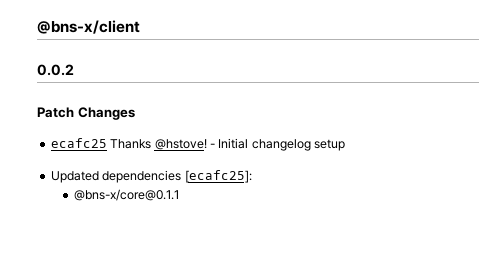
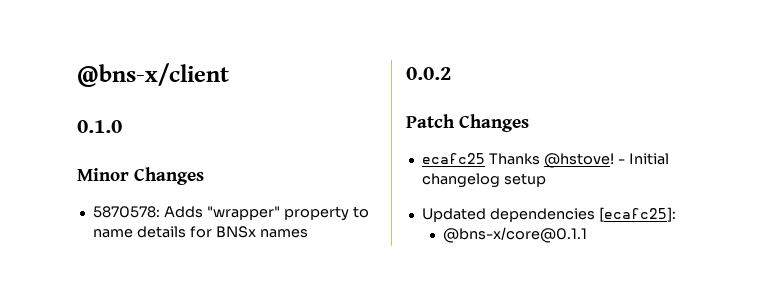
(140, 27) none -> [77,120,122,133] [77,167,205,185] [92,206,369,221] [92,226,308,238] // 0.1.0 // Minor Changes // 5870578: Adds "wrapper" property to name details for BNSx names

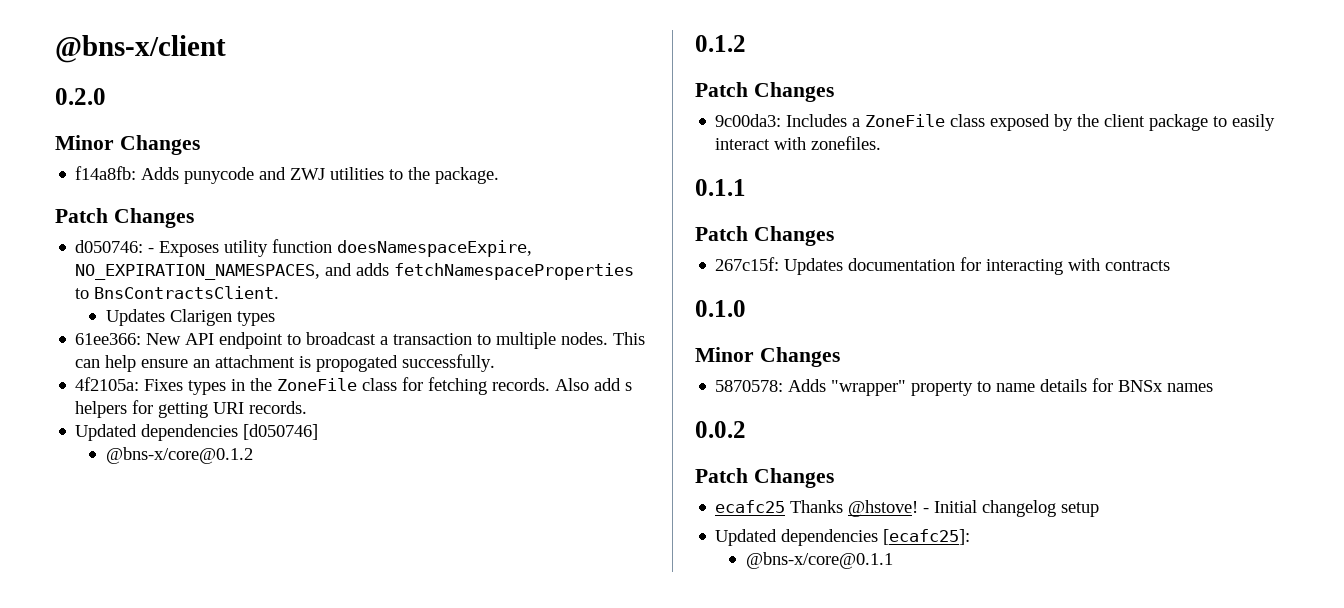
(229, 75) none -> [55,88,106,105] [55,135,200,155] [75,166,500,184] [55,208,194,228] [75,239,533,257] [75,263,635,280] [75,286,280,299] [106,309,276,326] [75,332,646,349] [75,354,496,372] [75,377,633,395] [75,400,308,418] [75,424,319,441] [106,447,254,464] [695,35,746,52] [695,82,834,102] [715,114,1276,131] [715,136,882,150] [695,179,746,196] [695,226,834,246] [715,257,1171,275] // 0.2.0 // Minor Changes // f14a8fb: Adds punycode and ZWJ utilities to the package. // Patch Changes // d050746: - Exposes utility function doesNamespaceExpire, NO_EXPIRATION_NAMESPACES, and adds fetchNamespaceProperties to BnsContractsClient. // Updates Clarigen types // 61ee366: New API endpoint to broadcast a transaction to multiple nodes. This can help ensure an attachment is propogated successfully. // 4f2105a: Fixes types in the ZoneFile class for fetching records. Also add s helpers for getting URI records. // Updated dependencies [d050746] // @bns-x/core@0.1.2 // 0.1.2 // Patch Changes // 9c00da3: Includes a ZoneFile class exposed by the client package to easily interact with zonefiles. // 0.1.1 // Patch Changes // 267c15f: Updates documentation for interacting with contracts

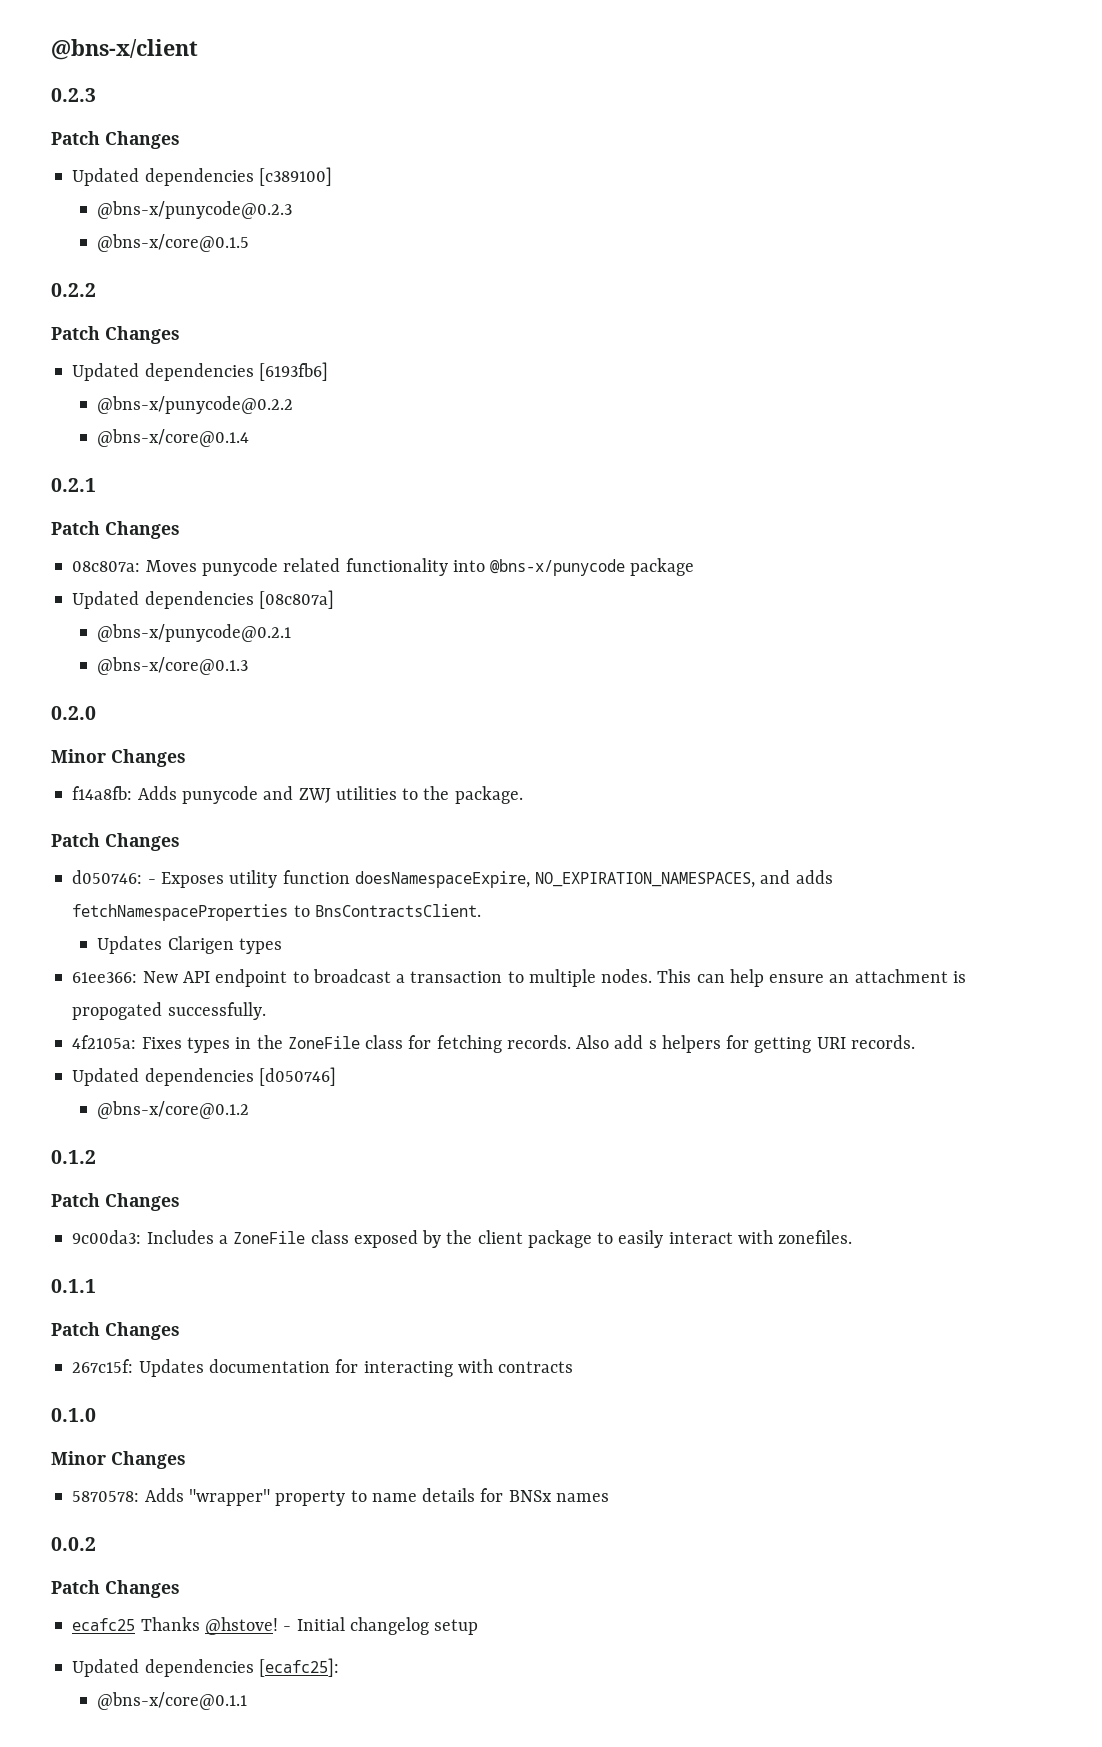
(226, 49) none -> [51,88,96,102] [51,131,180,149] [72,167,332,186] [97,201,293,219] [97,234,250,252] [51,283,96,297] [51,326,180,344] [72,362,328,381] [97,396,294,414] [97,429,250,447] [51,478,96,492] [51,521,180,539] [72,558,695,576] [72,590,334,609] [97,624,292,642] [97,657,249,675] // 0.2.3 // Patch Changes // Updated dependencies [c389100] // @bns-x/punycode@0.2.3 // @bns-x/core@0.1.5 // 0.2.2 // Patch Changes // Updated dependencies [6193fb6] // @bns-x/punycode@0.2.2 // @bns-x/core@0.1.4 // 0.2.1 // Patch Changes // 08c807a: Moves punycode related functionality into @bns-x/punycode package // Updated dependencies [08c807a] // @bns-x/punycode@0.2.1 // @bns-x/core@0.1.3

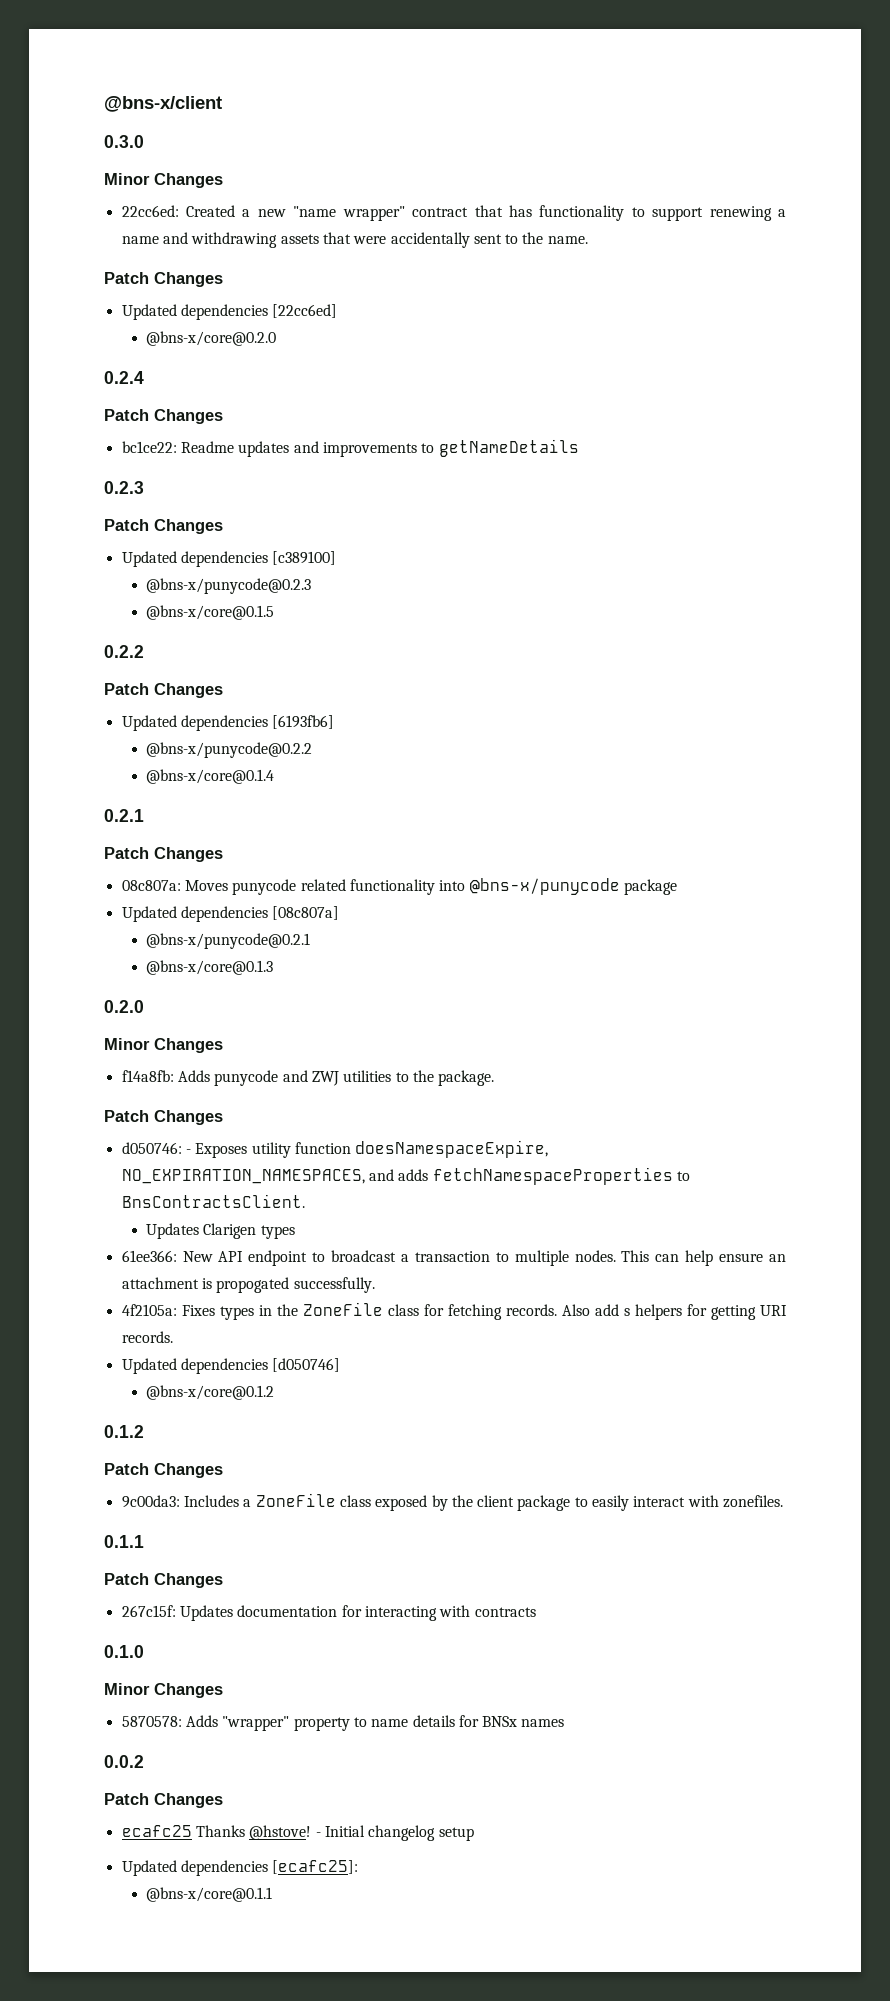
(198, 49) none -> [104,135,144,148] [104,173,223,188] [121,205,786,221] [121,232,588,248] [104,272,223,287] [121,304,338,320] [146,331,277,346] [104,371,144,384] [104,409,223,424] [121,439,579,457] // 0.3.0 // Minor Changes // 22cc6ed: Created a new "name wrapper" contract that has functionality to support renewing a name and withdrawing assets that were accidentally sent to the name. // Patch Changes // Updated dependencies [22cc6ed] // @bns-x/core@0.2.0 // 0.2.4 // Patch Changes // bc1ce22: Readme updates and improvements to getNameDetails

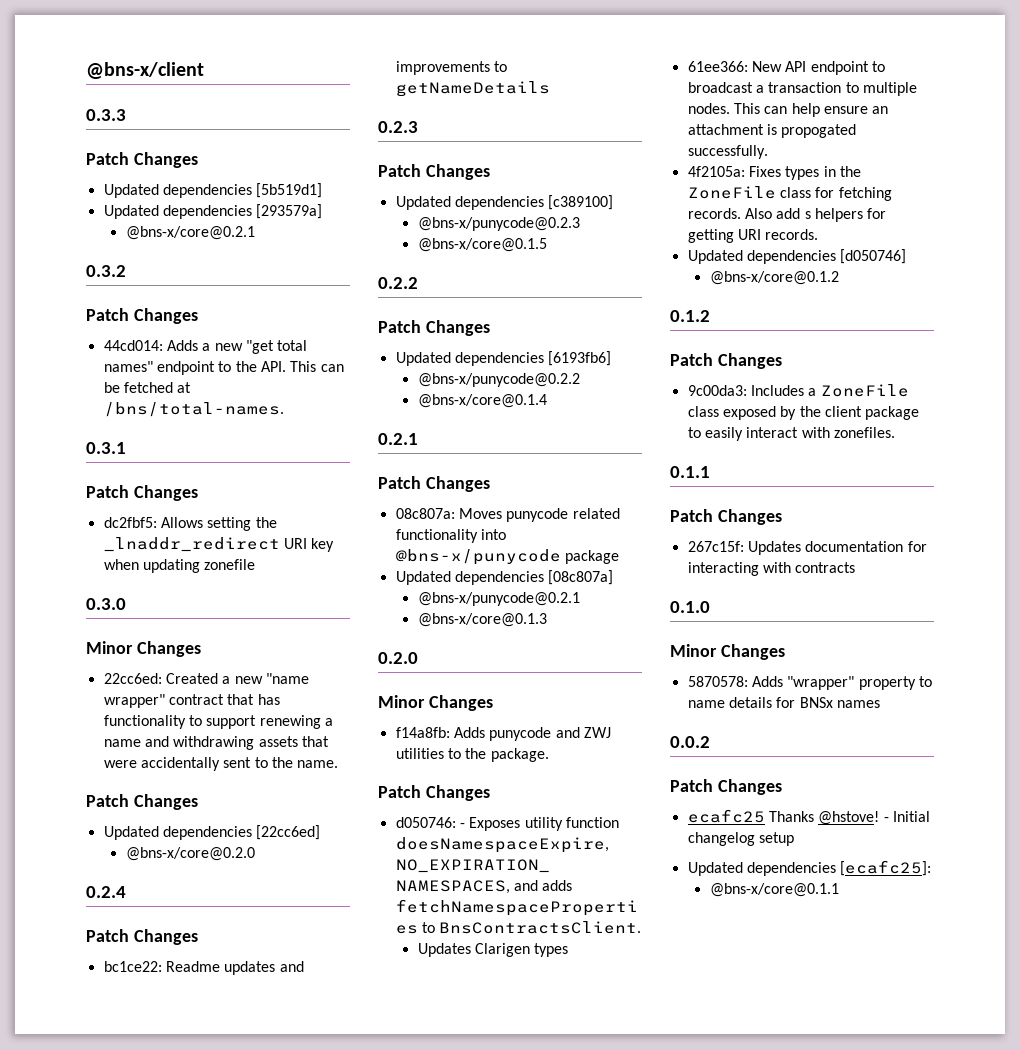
(222, 104) none -> [86,109,126,121] [86,152,198,168] [103,183,323,198] [103,204,323,219] [125,226,255,240] [86,265,126,277] [86,308,198,324] [103,340,308,354] [103,361,344,375] [103,382,192,393] [103,402,284,417] [86,442,126,454] [86,485,198,501] [103,517,277,531] [103,537,335,552] [103,559,256,573] // 0.3.3 // Patch Changes // Updated dependencies [5b519d1] // Updated dependencies [293579a] // @bns-x/core@0.2.1 // 0.3.2 // Patch Changes // 44cd014: Adds a new "get total names" endpoint to the API. This can be fetched at /bns/total-names. // 0.3.1 // Patch Changes // dc2fbf5: Allows setting the _lnaddr_redirect URI key when updating zonefile

